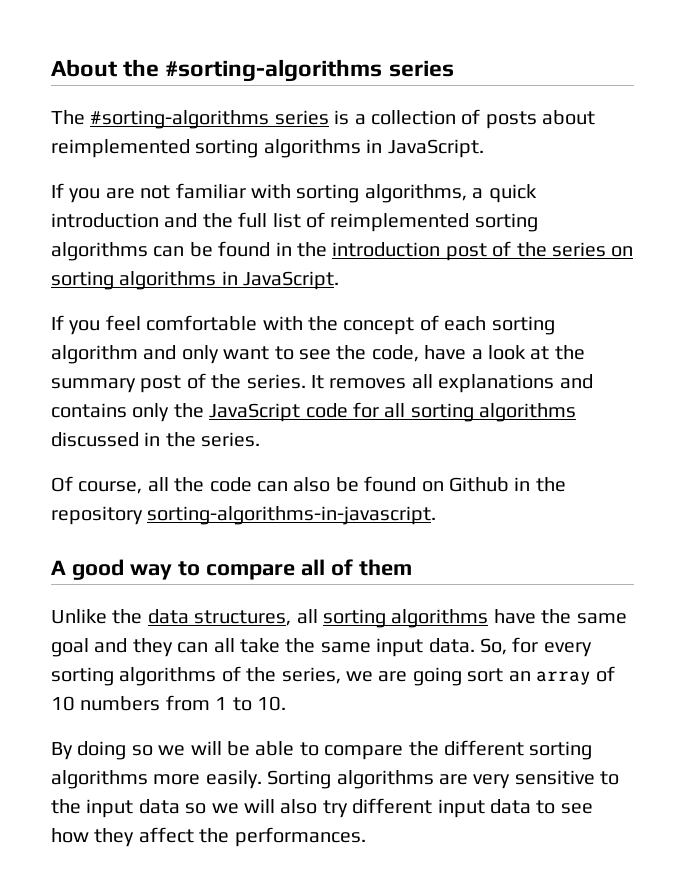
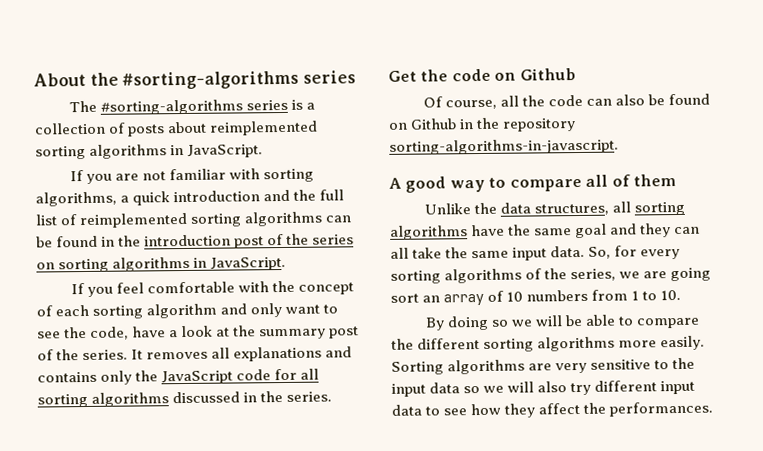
(261, 439) none -> [388,68,576,82] // Get the code on Github

